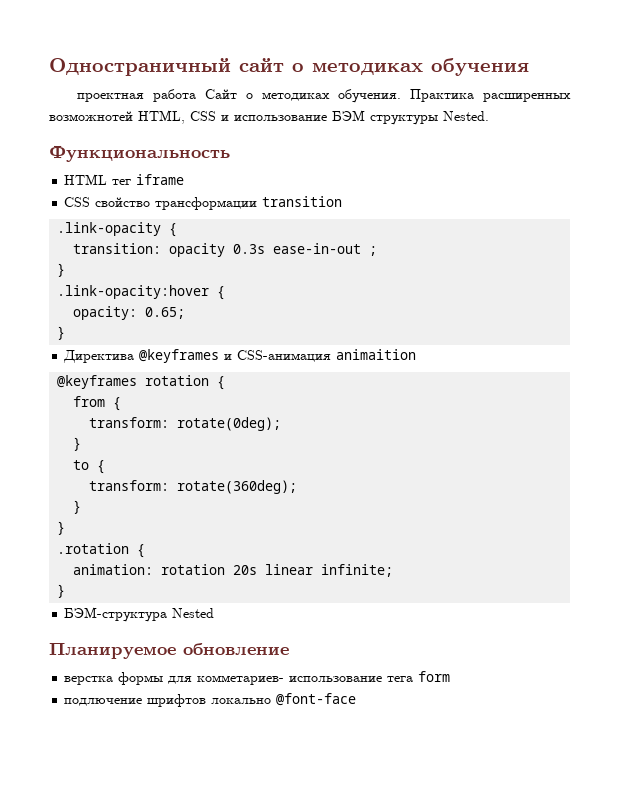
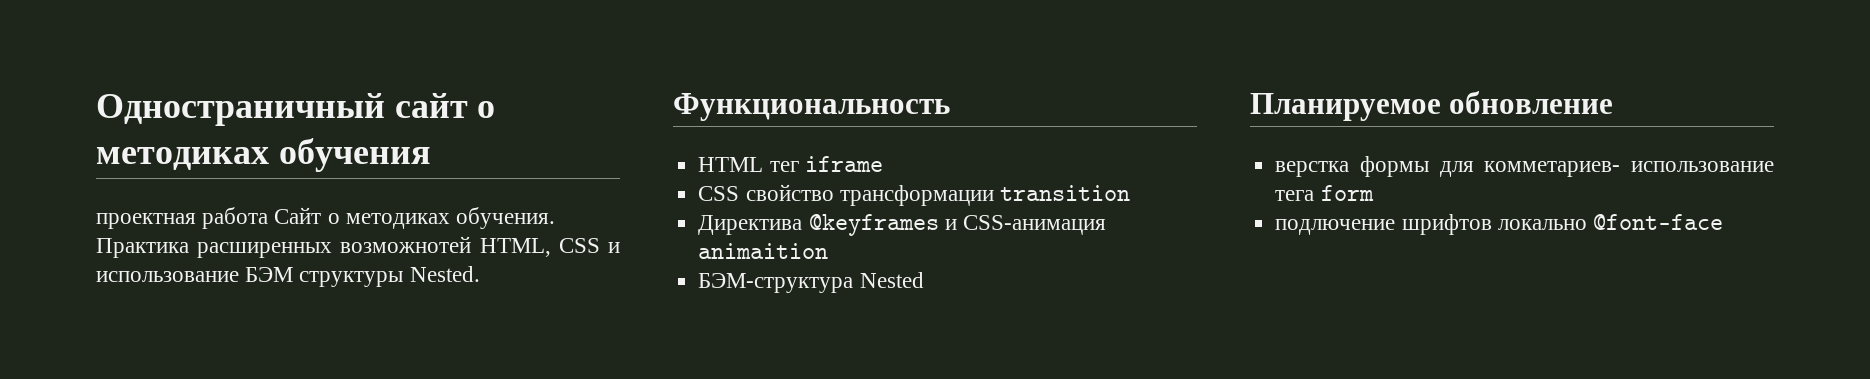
[57,222,178,237] [73,243,378,257] [57,263,66,277] [57,285,226,300] [73,306,186,320] [57,326,66,340] // .link-opacity { // transition: opacity 0.3s ease-in-out ; // } // .link-opacity:hover { // opacity: 0.65; // } -> (1130, 193) none
[57,375,226,390] [73,396,122,411] [89,417,282,431] [73,437,82,451] [73,460,106,474] [89,480,298,494] [73,500,82,514] [57,521,66,535] [57,543,146,558] [73,564,394,577] [57,584,66,598] // @keyframes rotation { // from { // transform: rotate(0deg); // } // to { // transform: rotate(360deg); // } // } // .rotation { // animation: rotation 20s linear infinite; // } -> (829, 251) none

